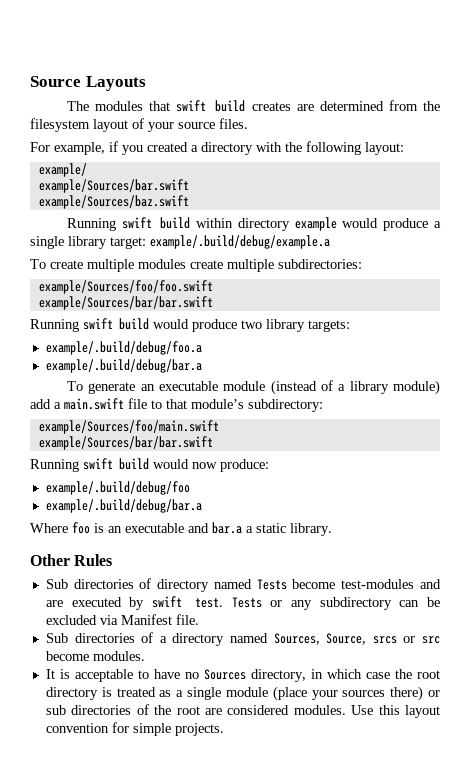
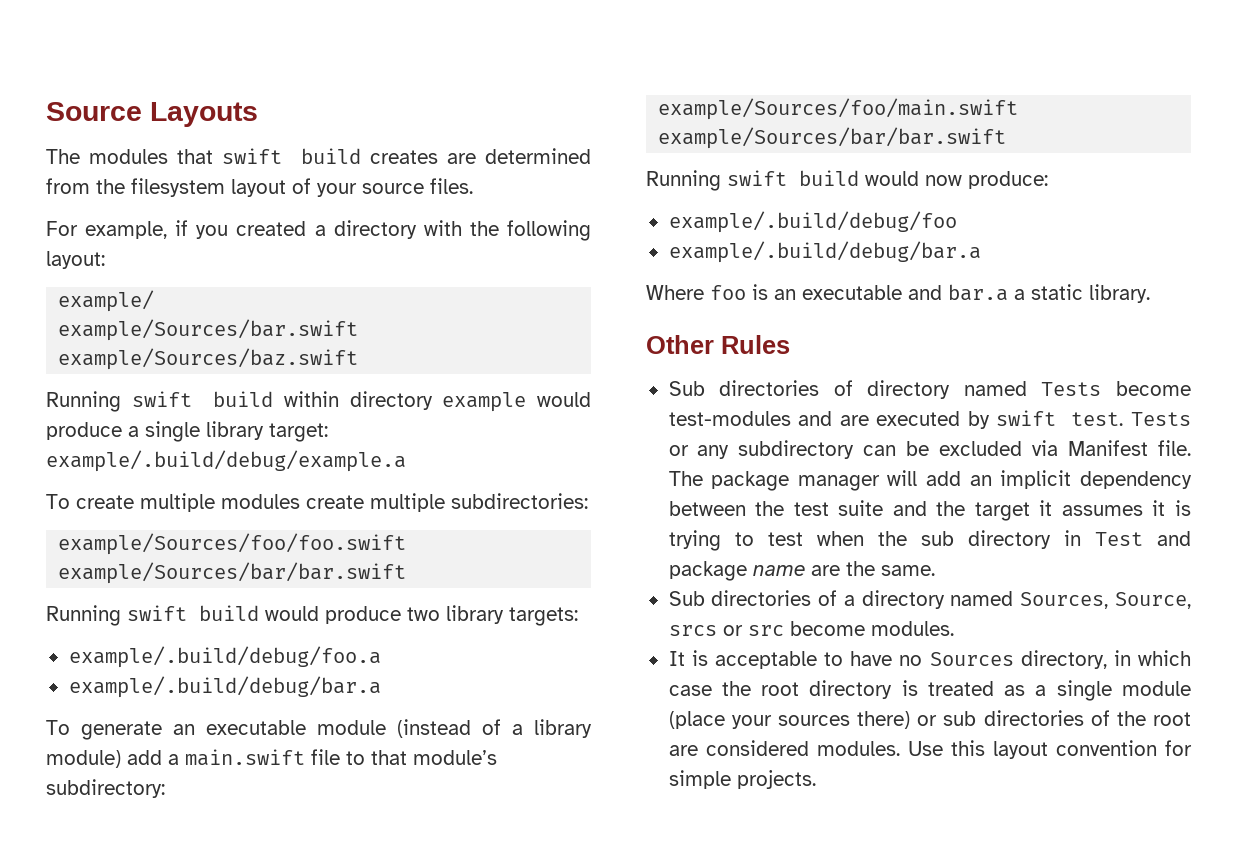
(199, 619) none -> [668,470,1192,491] [668,500,1191,521] [668,530,1191,551] [668,561,935,581] The package manager will add an implicit dependency between the test suite and the target it assumes it is trying to test when the sub directory in Test and package name are the same.

